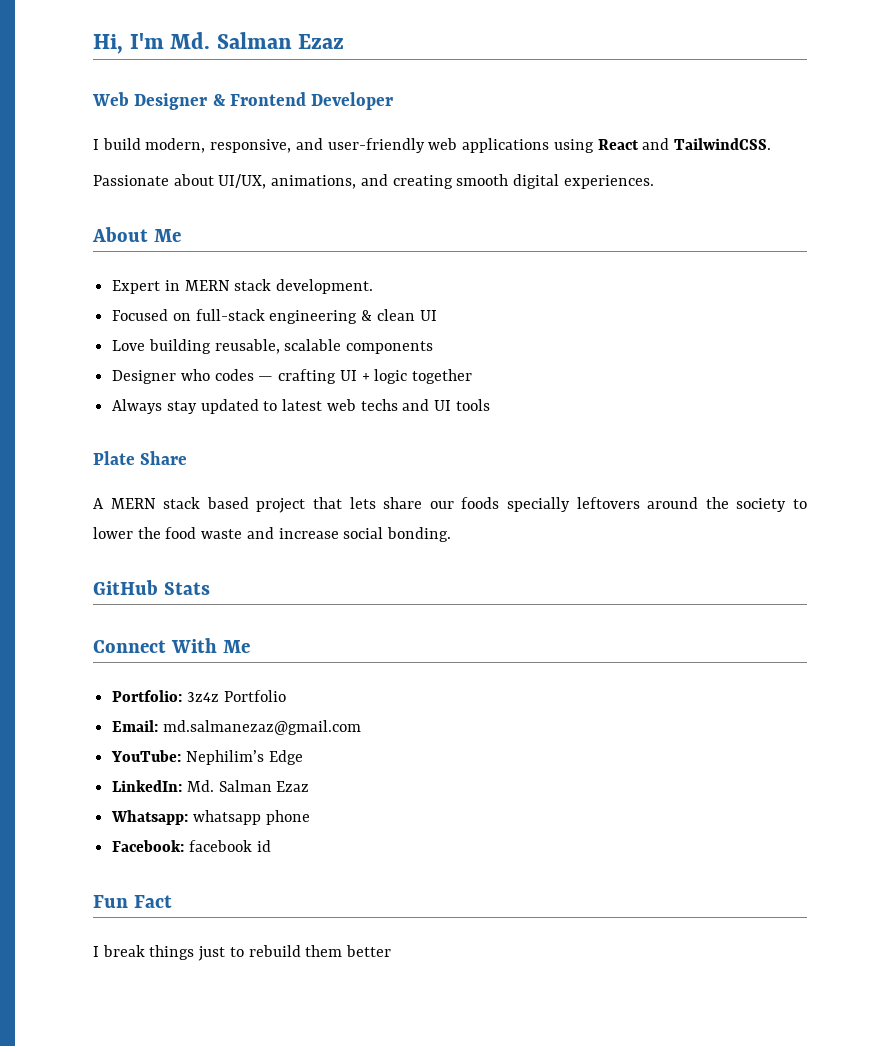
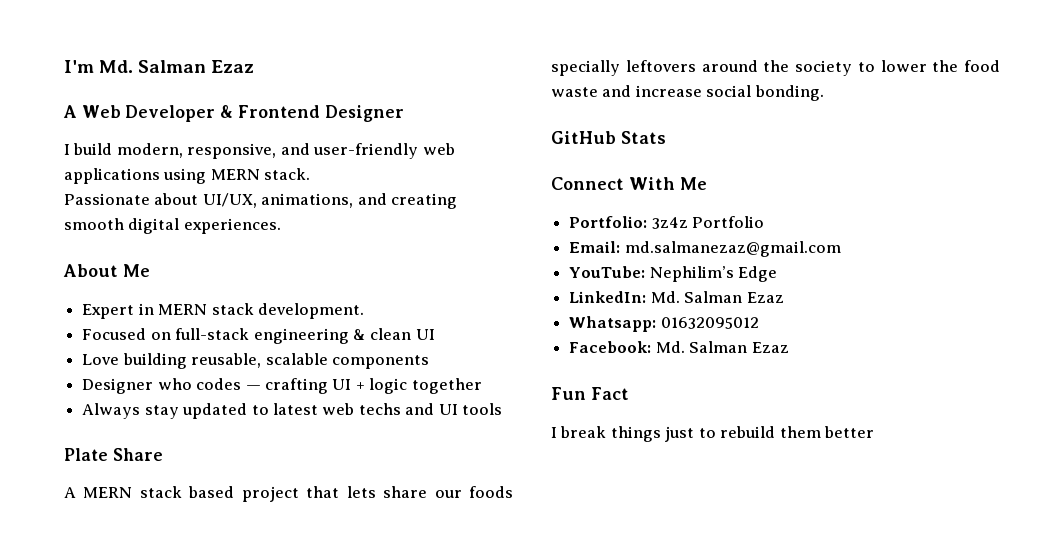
[93,34,123,54] Hi, -> (64, 66) none
[92,92,208,110] Web Designer -> [63,105,216,122] A Web Developer
[311,92,394,110] Developer -> [324,105,404,122] Designer
[597,138,771,150] React and TailwindCSS. -> [210,168,311,180] MERN stack.
[192,810,310,825] whatsapp phone -> [660,317,759,329] 01632095012
[188,840,271,852] facebook id -> [655,341,789,353] Md. Salman Ezaz

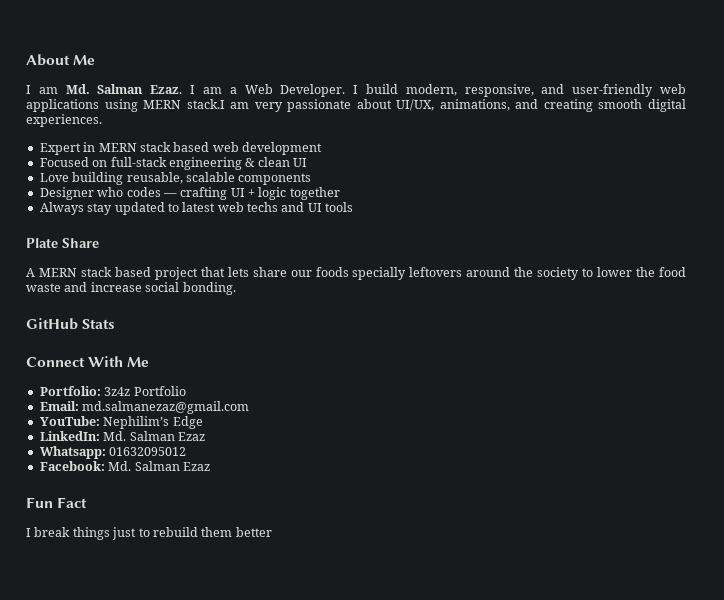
[64,60,255,73] [63,105,404,122] I'm Md. Salman Ezaz // A Web Developer & Frontend Designer // -> [26,54,96,66] [26,84,346,97] About Me // I am Md. Salman Ezaz. I am a Web Developer.
[264,168,311,180] [64,193,150,205] stack. // Passionate -> [186,99,352,112] stack.I am very passionate
[63,264,150,277] // About Me -> (102, 120) none
[257,303,364,319] development. -> [173,142,322,155] based web development

